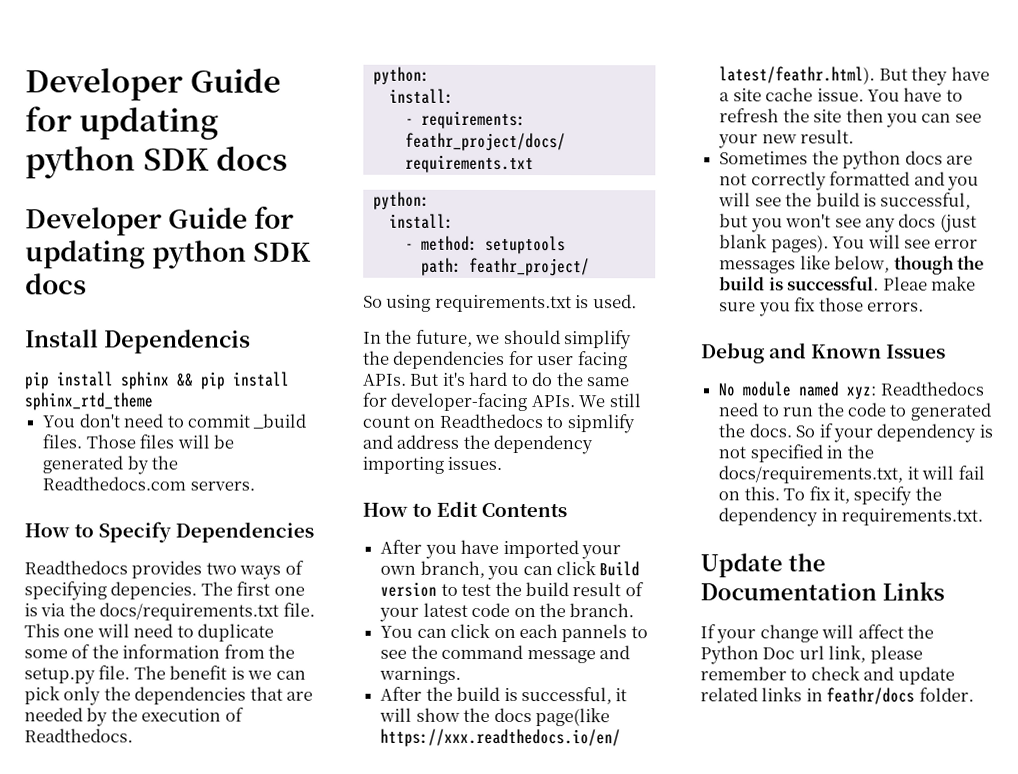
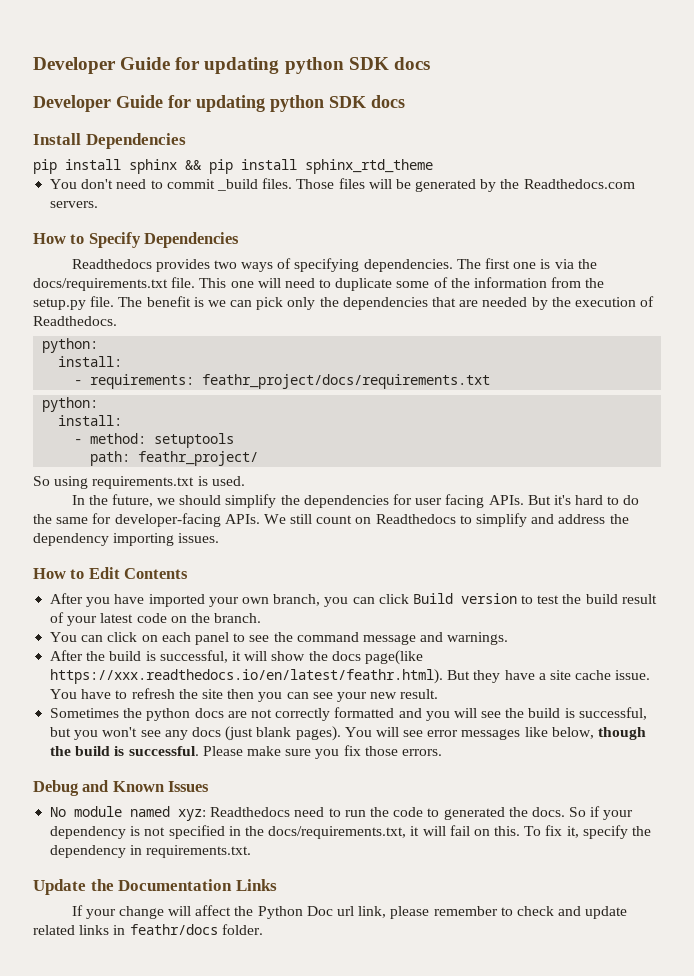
[104,329,251,354] Dependencis -> [85,133,186,149] Dependencies
[110,581,198,600] depencies. -> [363,259,453,272] dependencies.
[566,414,635,434] sipmlify -> [476,513,528,527] simplify
[561,624,628,643] pannels -> [194,632,229,645] panel
[882,276,928,291] Pleae -> [202,746,243,756] Please

